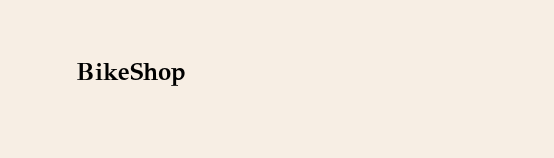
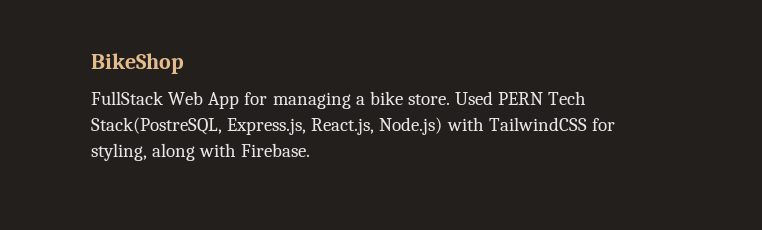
(186, 74) none -> [91,91,587,109] [91,117,615,135] [91,143,311,161] // FullStack Web App for managing a bike store. Used PERN Tech Stack(PostreSQL, Express.js, React.js, Node.js) with TailwindCSS for styling, along with Firebase.

